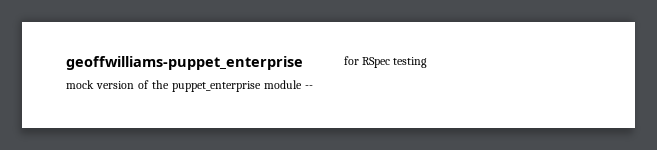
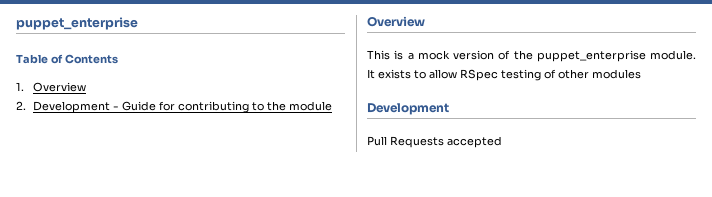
[66,56,303,70] geoffwilliams-puppet_enterprise // -> [16,17,138,30] [16,54,118,64] [16,82,87,92] [16,101,333,113] [367,16,425,27] [367,50,414,60] puppet_enterprise // Table of Contents // 1. Overview // 2. Development - Guide for contributing to the module // Overview // This is a
[264,80,313,89] [344,56,428,68] module -- for RSpec testing -> [650,50,696,60] [367,69,641,81] [367,103,449,115] [367,136,502,148] module. It exists to allow RSpec testing of other modules // Development // Pull Requests accepted

